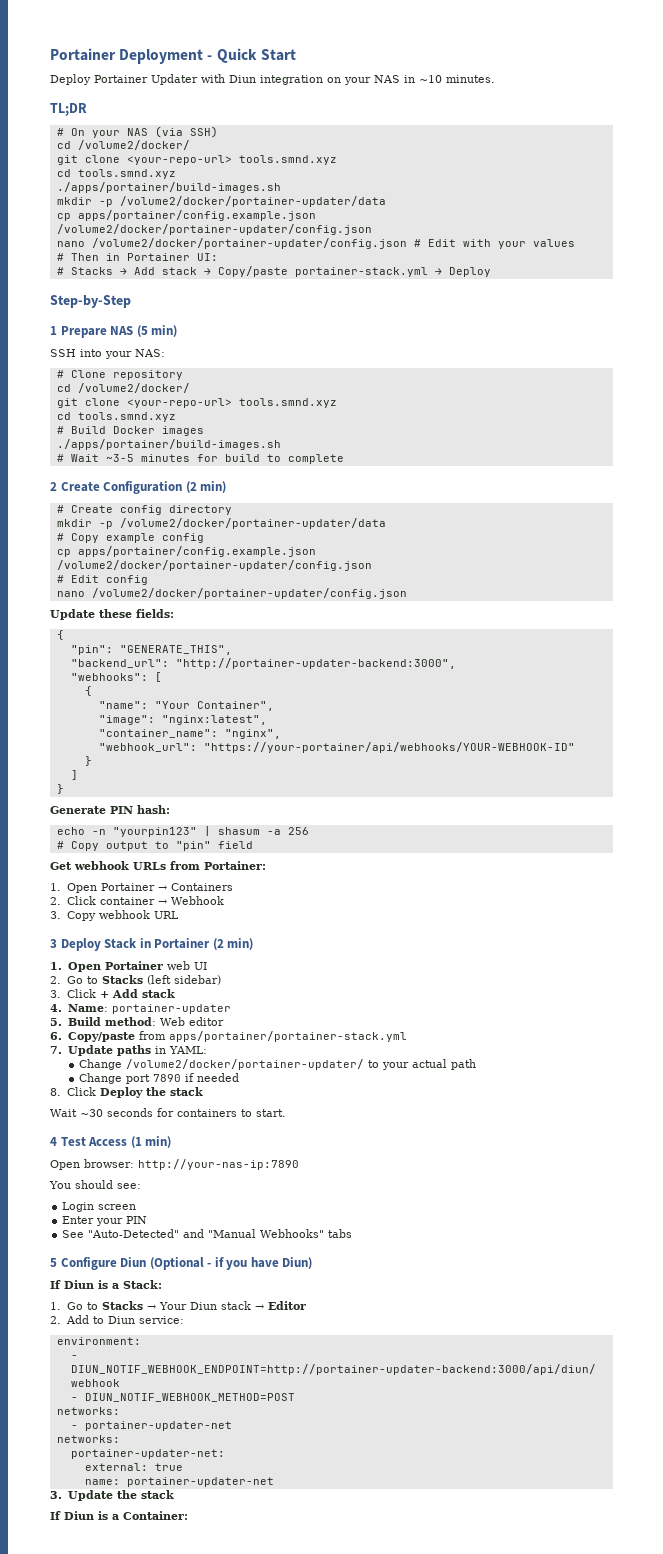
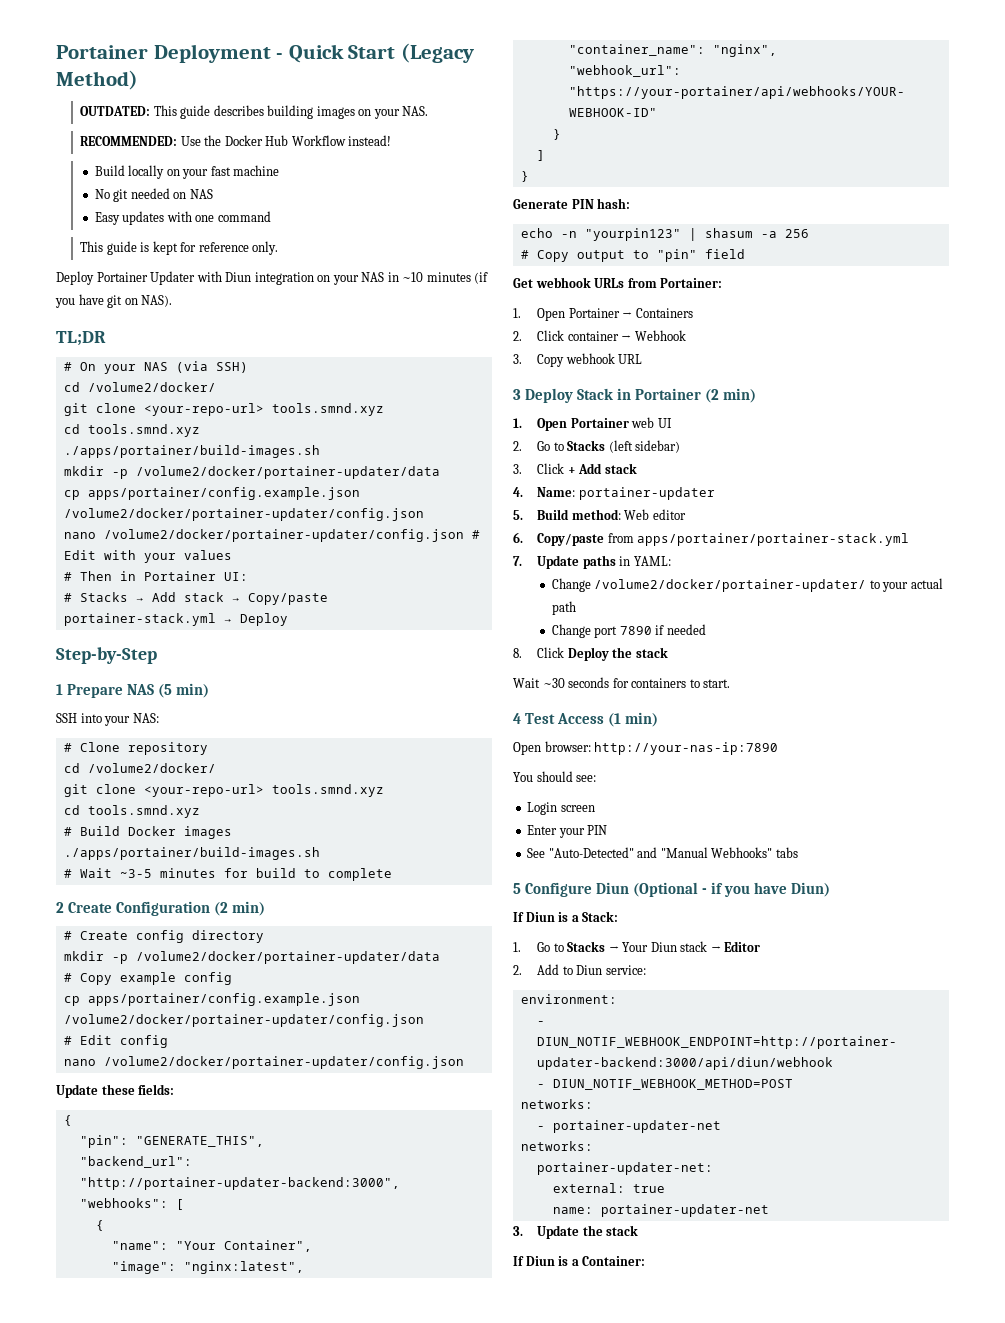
(296, 55) none -> [400,43,474,63] [56,70,138,90] [80,105,429,119] [80,135,392,146] [94,165,280,179] [94,188,213,202] [94,211,271,225] [80,241,279,255] (Legacy Method) // OUTDATED: This guide describes building images on your NAS. // RECOMMENDED: Use the Docker Hub Workflow instead! // Build locally on your fast machine // No git needed on NAS // Easy updates with one command // This guide is kept for reference only.
[446,75,495,83] minutes. -> [426,272,489,284] [55,294,173,308] minutes (if you have git on NAS).

